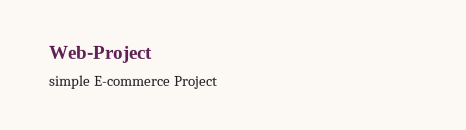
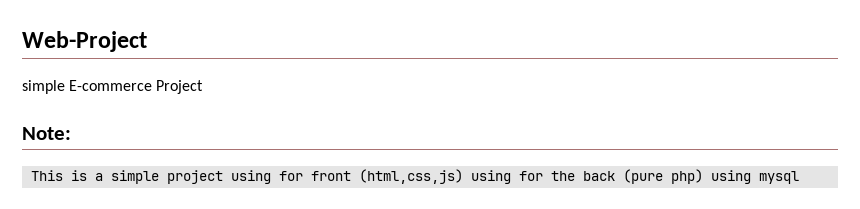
(217, 82) none -> [22,127,71,140] [31,169,800,184] // Note: // This is a simple project using for front (html,css,js) using for the back (pure php) using mysql

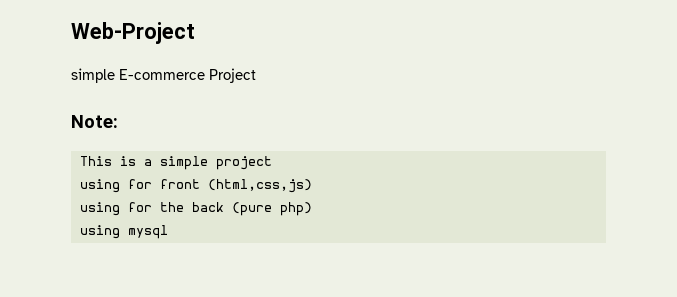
(224, 177) none -> (272, 163) //
(464, 176) none -> (312, 186) //
(704, 176) none -> (312, 209) //

